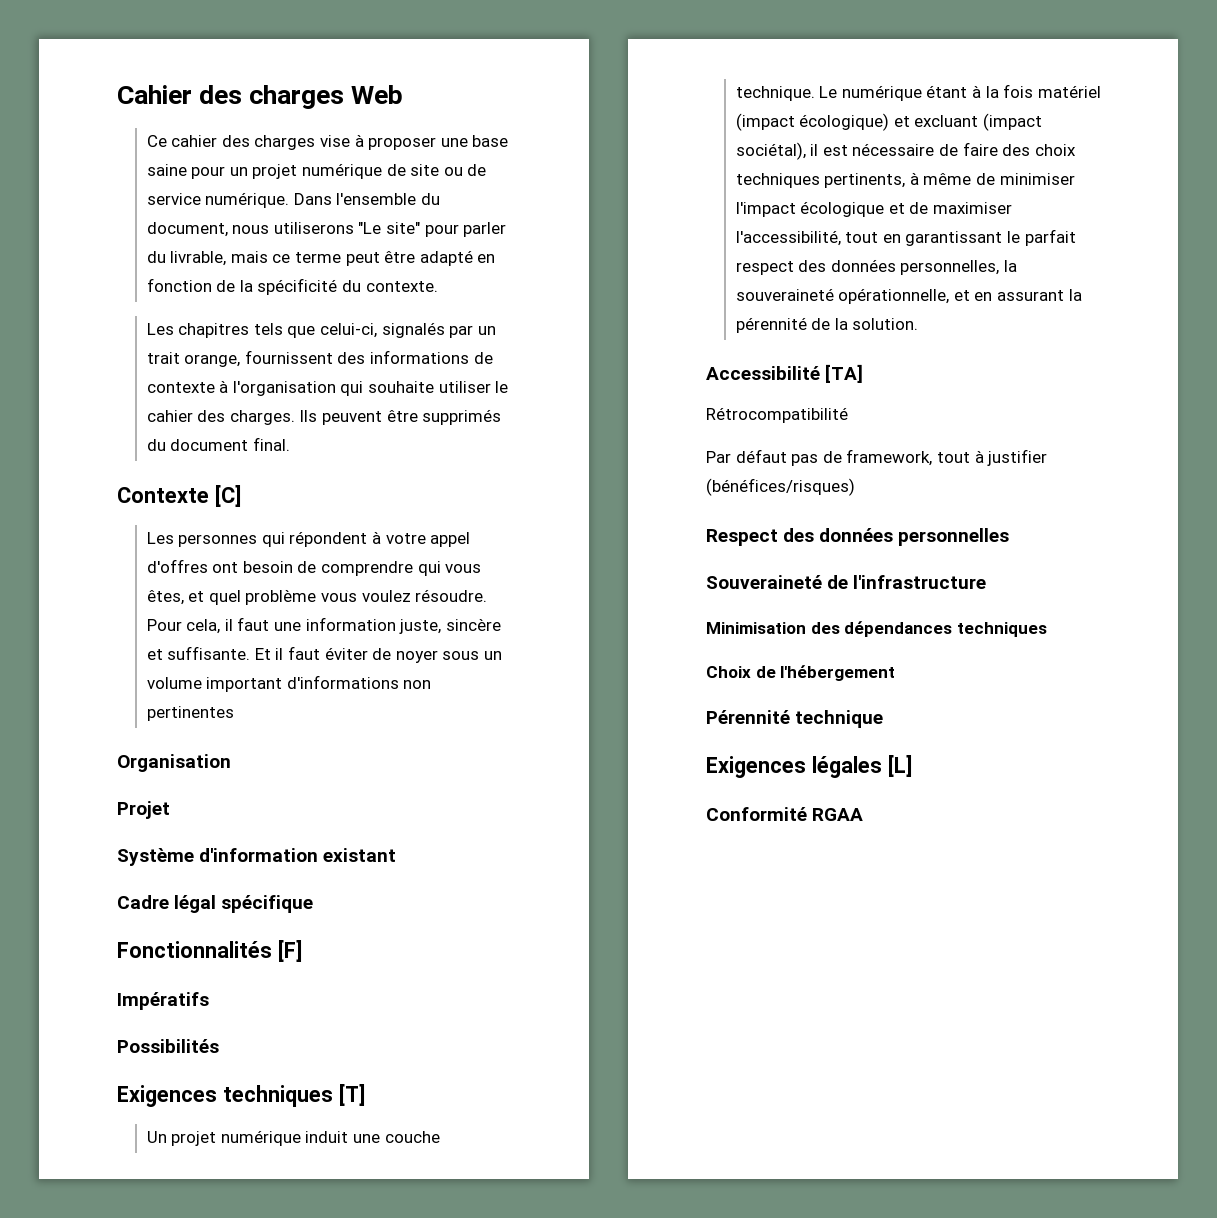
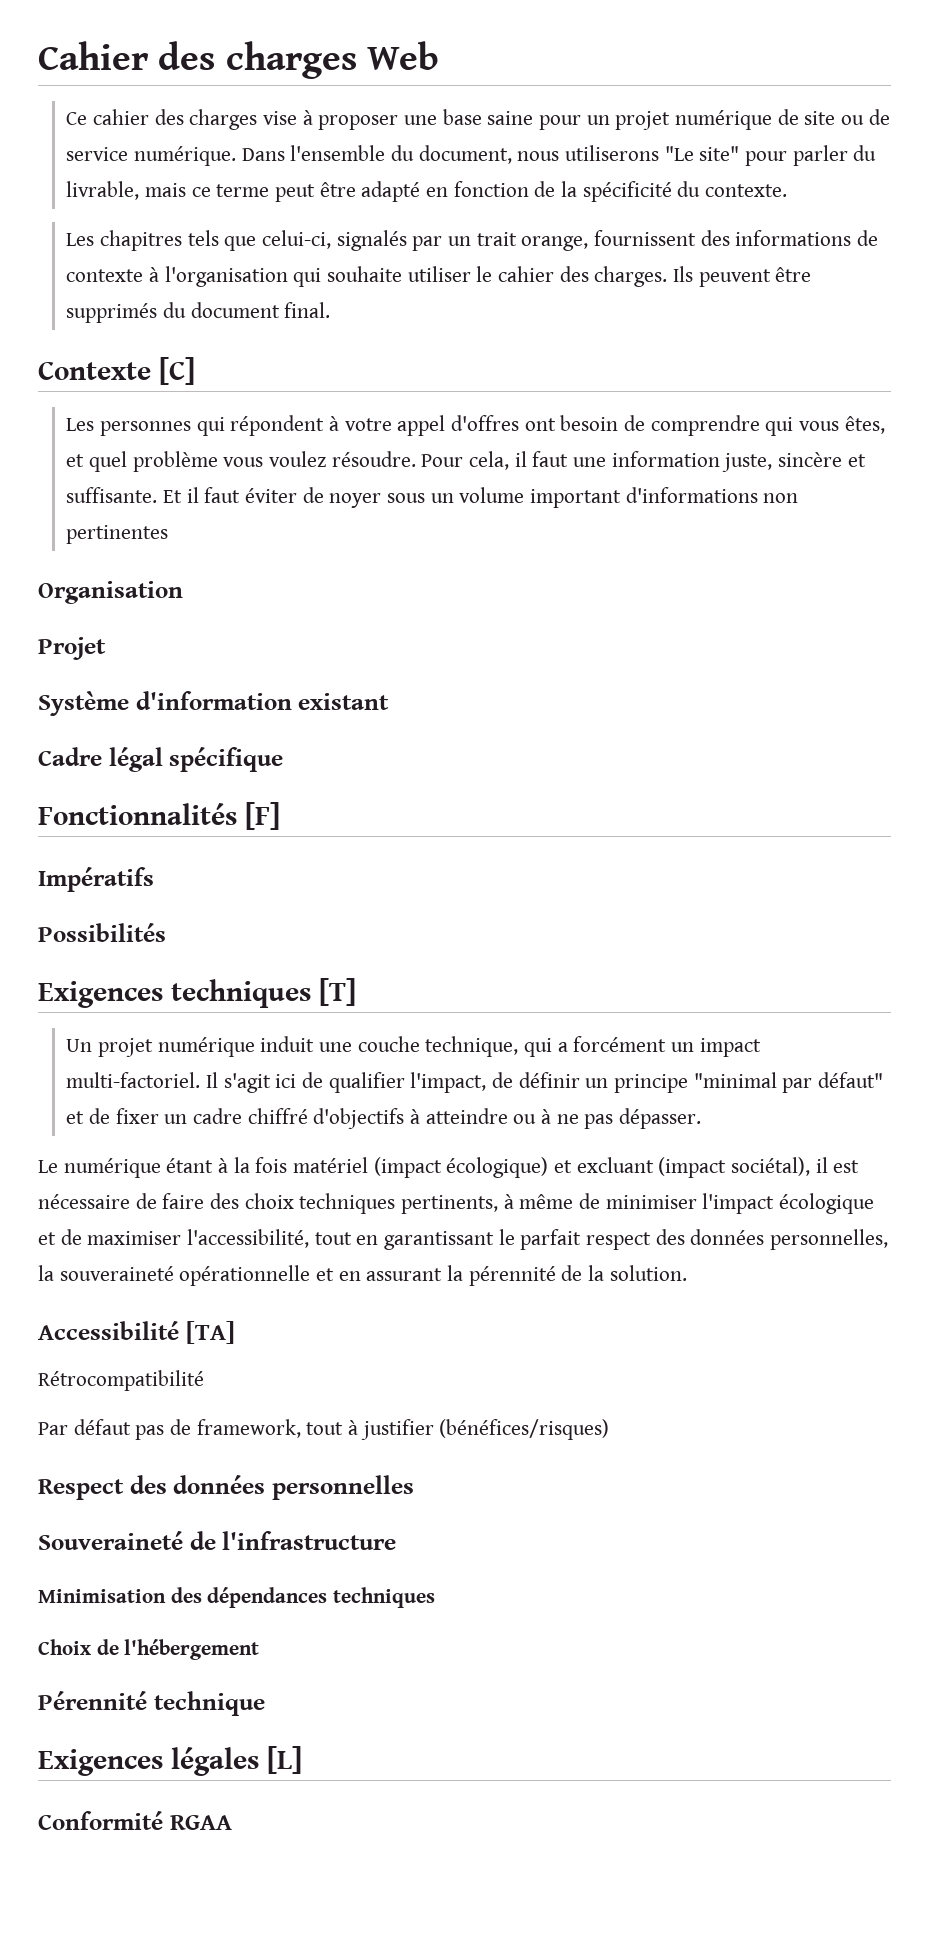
[735,86,815,101] technique. -> [425,1036,761,1057] [66,1072,884,1093] [66,1108,702,1129] technique, qui a forcément un impact multi-factoriel. Il s'agit ici de qualifier l'impact, de définir un principe "minimal par défaut" et de fixer un cadre chiffré d'objectifs à atteindre ou à ne pas dépasser. //
[838,288,950,304] opérationnelle, -> [179,1265,311,1286] opérationnelle

